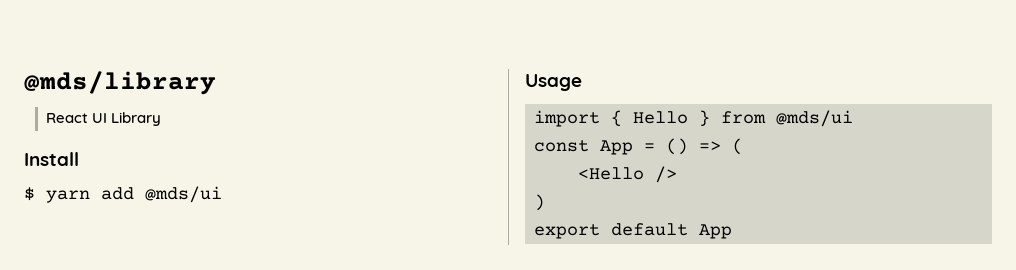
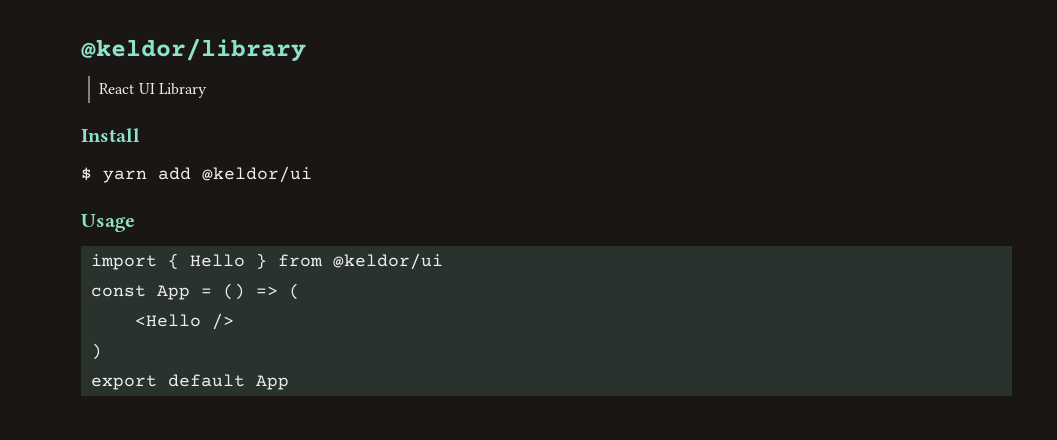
[24,71,216,95] @mds/library -> [81,38,306,62] @keldor/library
[145,186,222,203] @mds/ui -> [202,166,312,183] @keldor/ui
[776,110,853,127] @mds/ui -> [332,253,443,270] @keldor/ui

